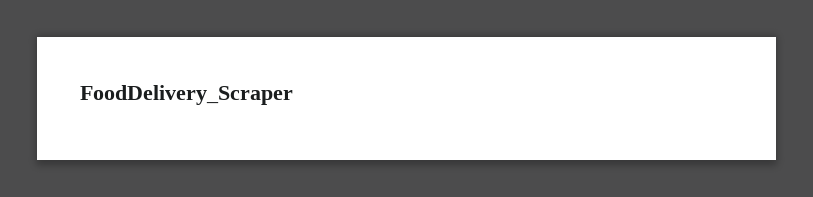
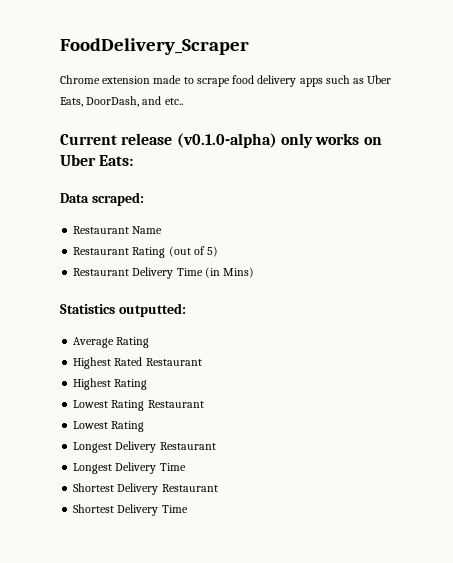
(293, 95) none -> [60,75,392,87] [60,96,183,107] [60,133,382,148] [60,154,134,166] [60,192,144,206] [73,226,163,234] [73,246,219,258] [73,267,255,279] [60,303,186,317] [73,337,150,348] [73,357,202,369] [73,378,148,390] [73,400,204,411] [73,421,145,432] [73,441,216,453] [73,462,186,474] [73,483,218,495] [73,504,188,516] // Chrome extension made to scrape food delivery apps such as Uber Eats, DoorDash, and etc.. // Current release (v0.1.0-alpha) only works on Uber Eats: // Data scraped: // Restaurant Name // Restaurant Rating (out of 5) // Restaurant Delivery Time (in Mins) // Statistics outputted: // Average Rating // Highest Rated Restaurant // Highest Rating // Lowest Rating Restaurant // Lowest Rating // Longest Delivery Restaurant // Longest Delivery Time // Shortest Delivery Restaurant // Shortest Delivery Time

